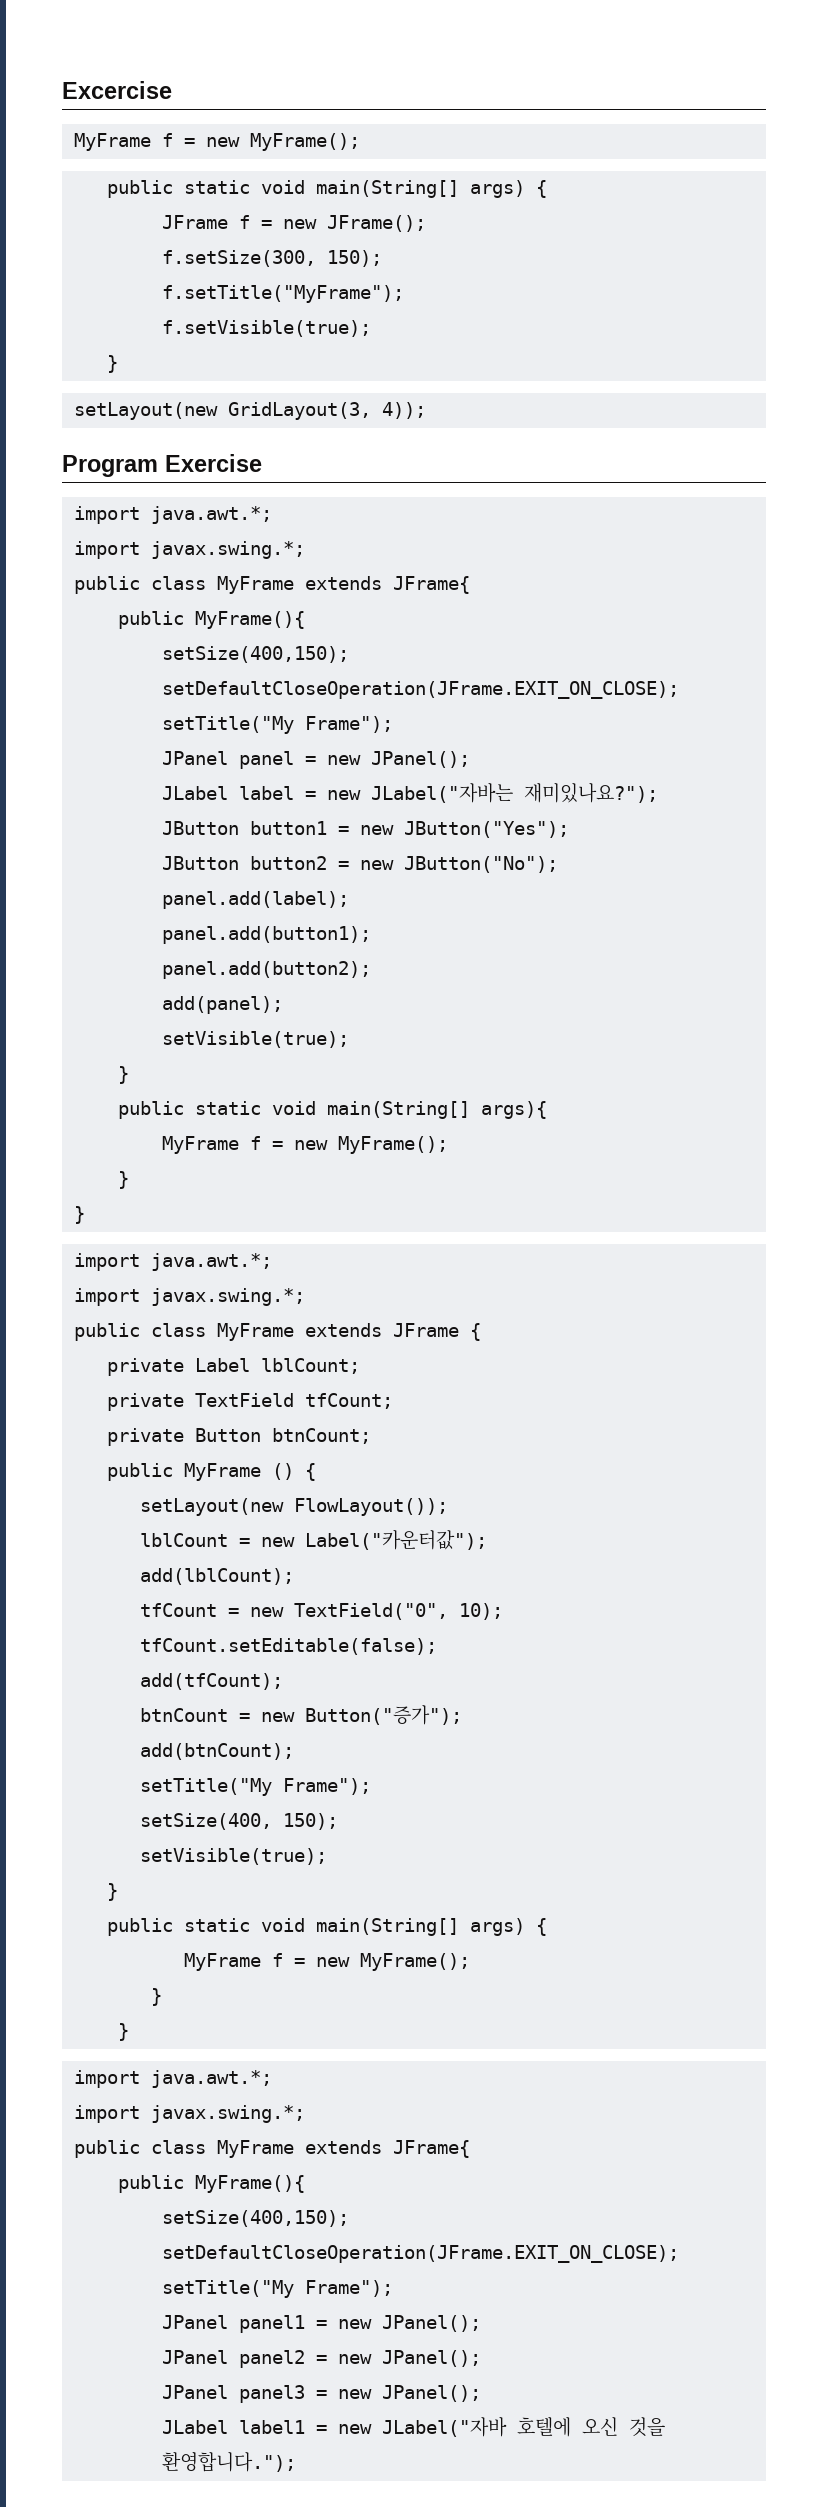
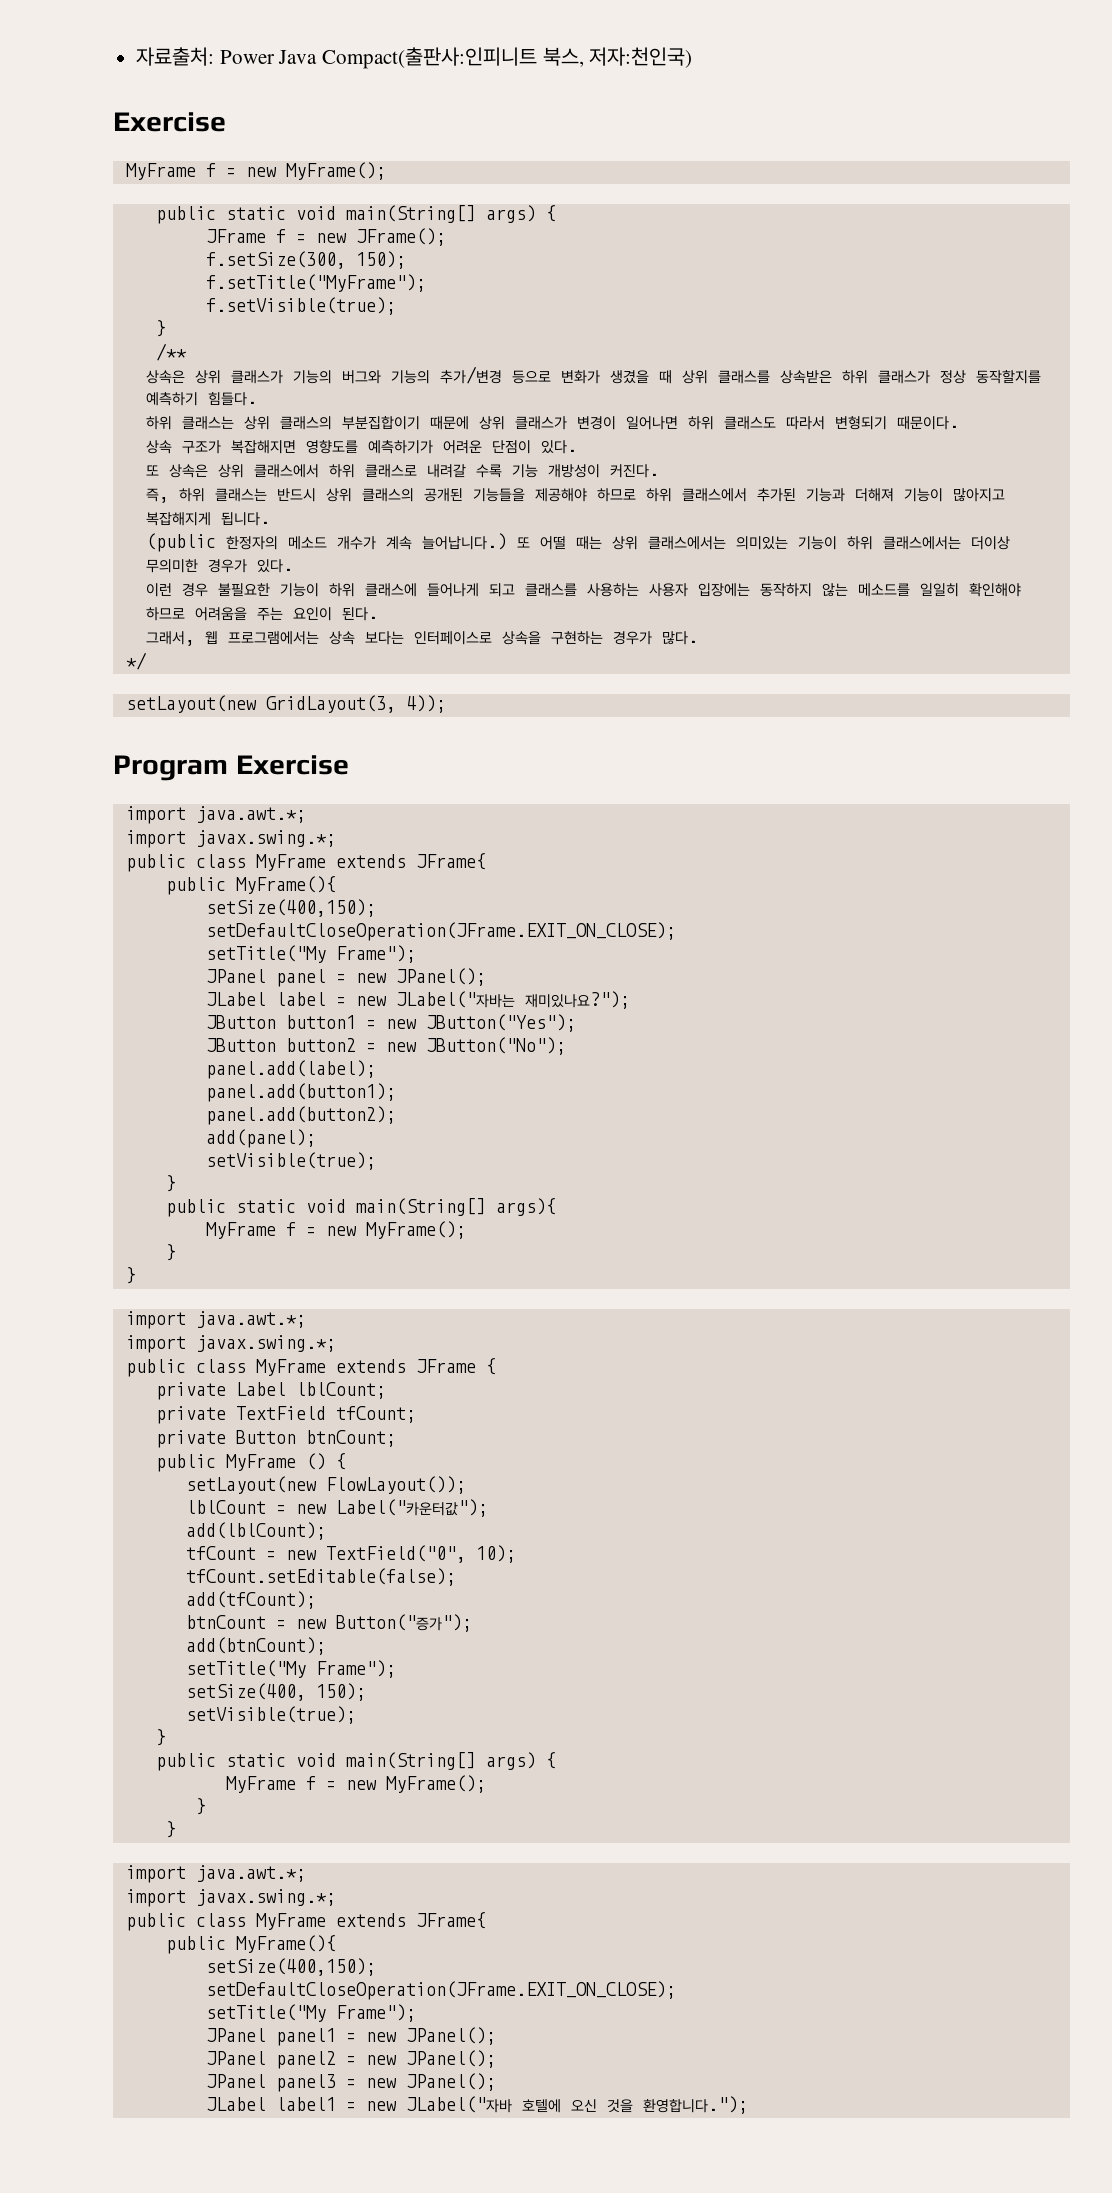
[62,81,172,99] Excercise -> [136,47,693,69] [113,112,226,132] 자료출처: Power Java Compact(출판사:인피니트 북스, 저자:천인국) // Exercise
(118, 364) none -> [155,343,187,361] [145,366,1041,384] [145,392,257,406] [145,416,959,430] [145,440,577,454] [145,464,659,478] [145,488,1005,503] [145,512,270,526] [145,533,1010,552] [145,559,293,573] [145,583,1021,597] [145,607,378,621] [145,631,698,646] [125,652,147,670] // /** // 상속은 상위 클래스가 기능의 버그와 기능의 추가/변경 등으로 변화가 생겼을 때 상위 클래스를 상속받은 하위 클래스가 정상 동작할지를 예측하기 힘들다. // 하위 클래스는 상위 클래스의 부분집합이기 때문에 상위 클래스가 변경이 일어나면 하위 클래스도 따라서 변형되기 때문이다. // 상속 구조가 복잡해지면 영향도를 예측하기가 어려운 단점이 있다. // 또 상속은 상위 클래스에서 하위 클래스로 내려갈 수록 기능 개방성이 커진다. // 즉, 하위 클래스는 반드시 상위 클래스의 공개된 기능들을 제공해야 하므로 하위 클래스에서 추가된 기능과 더해져 기능이 많아지고 복잡해지게 됩니다. // (public 한정자의 메소드 개수가 계속 늘어납니다.) 또 어떨 때는 상위 클래스에서는 의미있는 기능이 하위 클래스에서는 더이상 무의미한 경우가 있다. // 이런 경우 불필요한 기능이 하위 클래스에 들어나게 되고 클래스를 사용하는 사용자 입장에는 동작하지 않는 메소드를 일일히 확인해야 하므로 어려움을 주는 요인이 된다. // 그래서, 웹 프로그램에서는 상속 보다는 인터페이스로 상속을 구현하는 경우가 많다. // */

